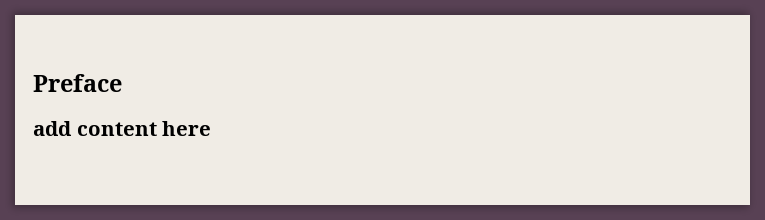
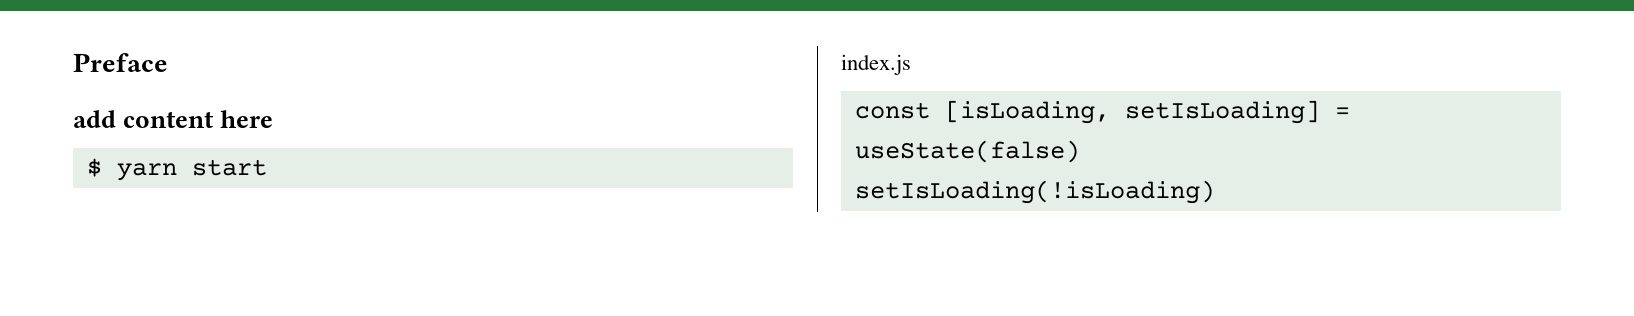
(212, 128) none -> [86,158,267,181] [841,54,911,75] [854,100,1350,124] [854,140,1080,163] [854,180,1215,204] // $ yarn start // index.js // const [isLoading, setIsLoading] = useState(false) // setIsLoading(!isLoading)

